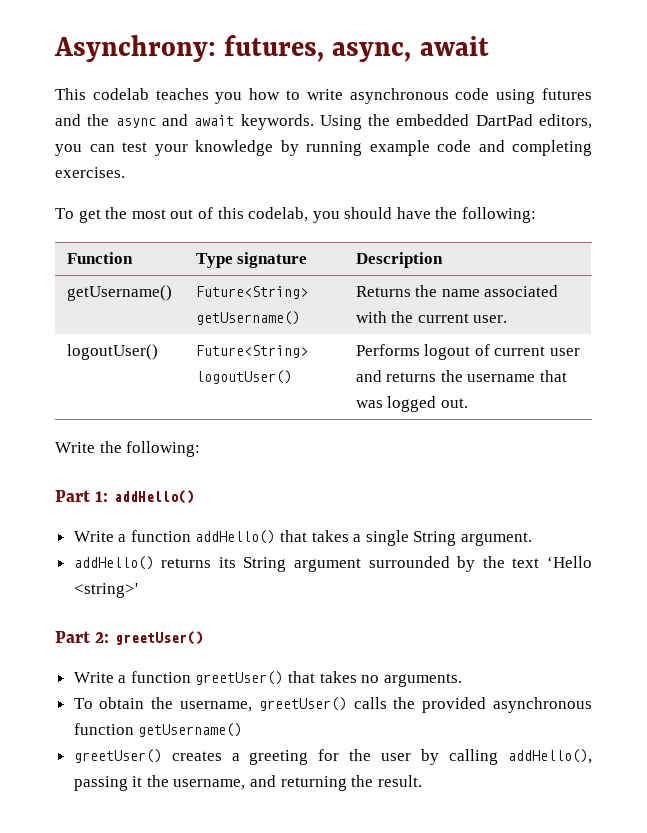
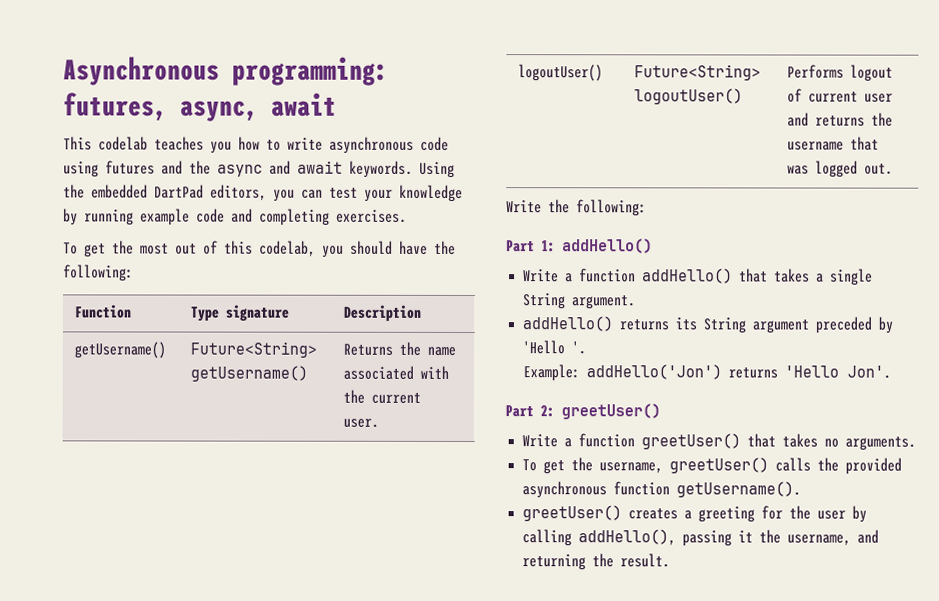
[54,35,216,62] Asynchrony: -> [63,56,389,86] Asynchronous programming:
[368,556,592,572] [73,583,138,598] surrounded by the text ‘Hello <string>' -> [815,316,894,334] [522,340,587,355] [523,364,892,382] preceded by 'Hello '. // Example: addHello('Jon') returns 'Hello Jon'.
[99,697,145,709] obtain -> [543,460,566,475] get
[138,723,243,737] getUsername() -> [676,481,802,498] getUsername().

